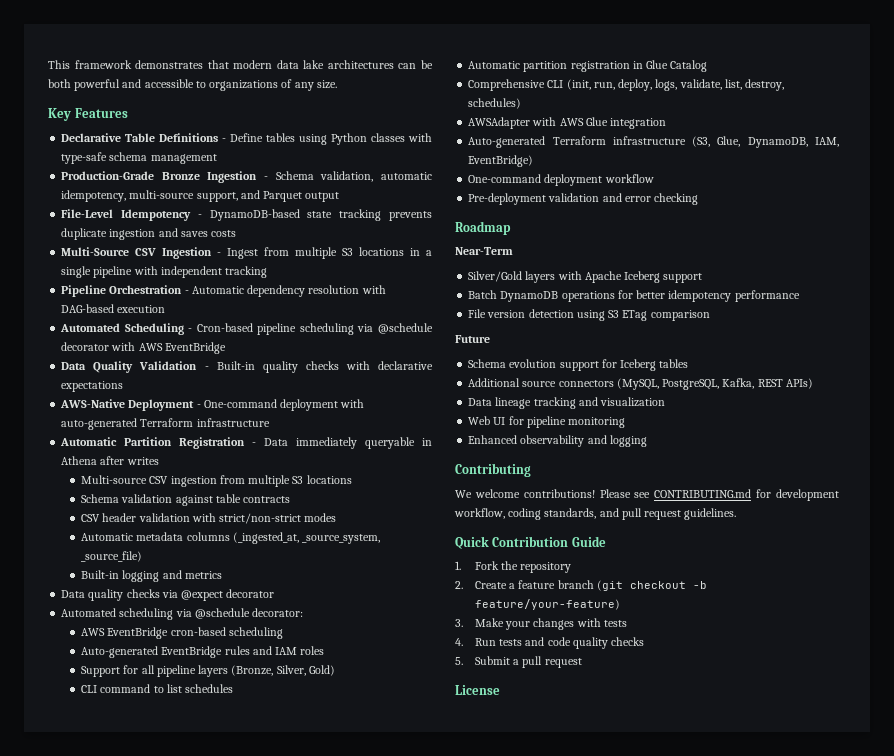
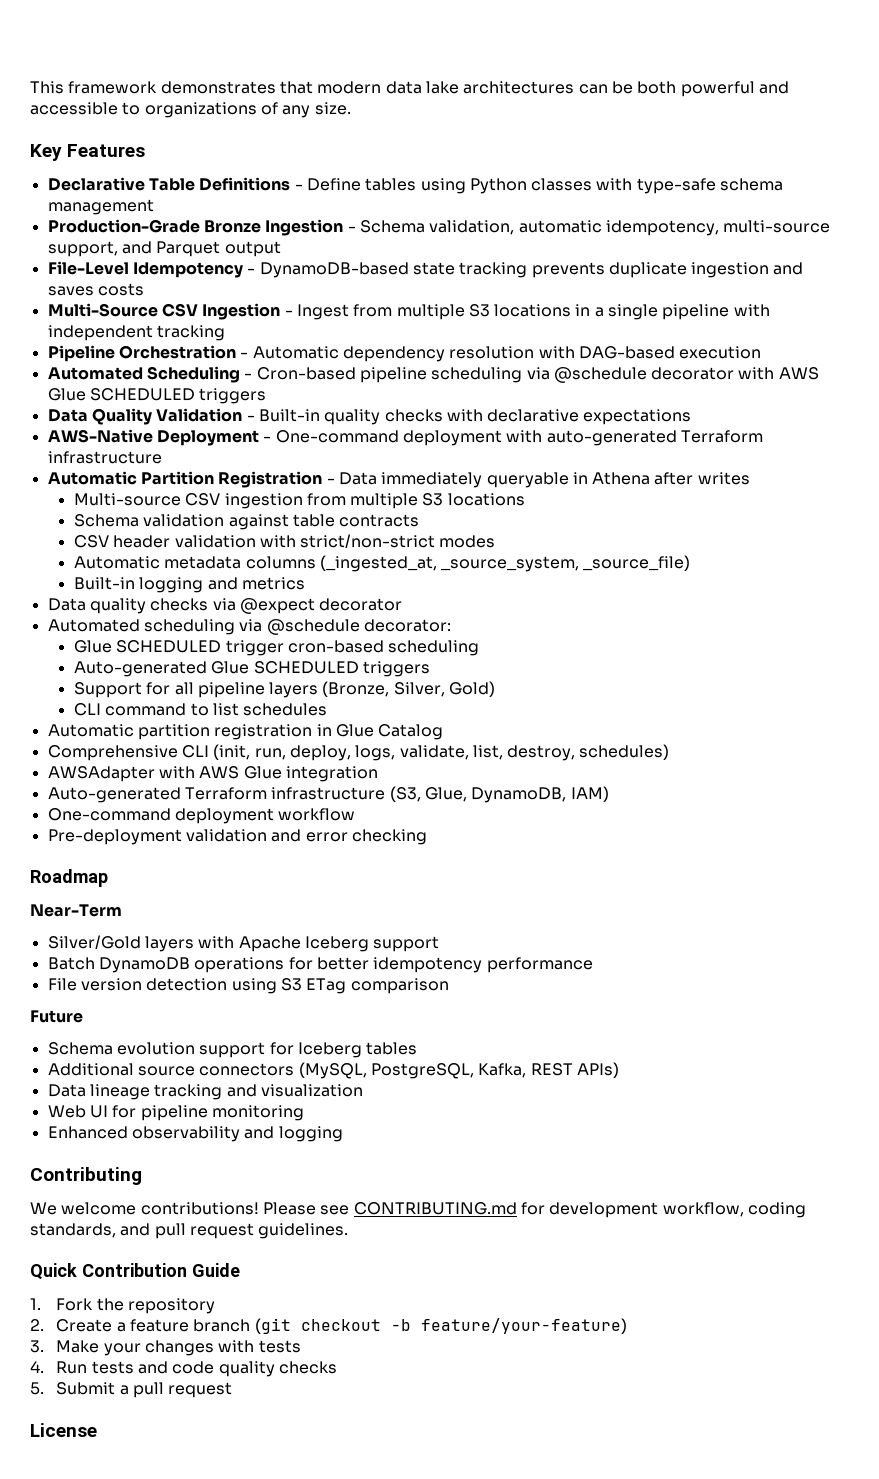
[164,342,226,354] EventBridge -> [47,388,267,404] Glue SCHEDULED triggers
[81,627,169,639] AWS EventBridge -> [73,640,284,656] Glue SCHEDULED trigger
[161,646,325,658] EventBridge rules and IAM roles -> [211,661,430,677] Glue SCHEDULED triggers
[815,137,839,147] [468,155,534,167] IAM, EventBridge) -> [570,786,609,802] IAM)

